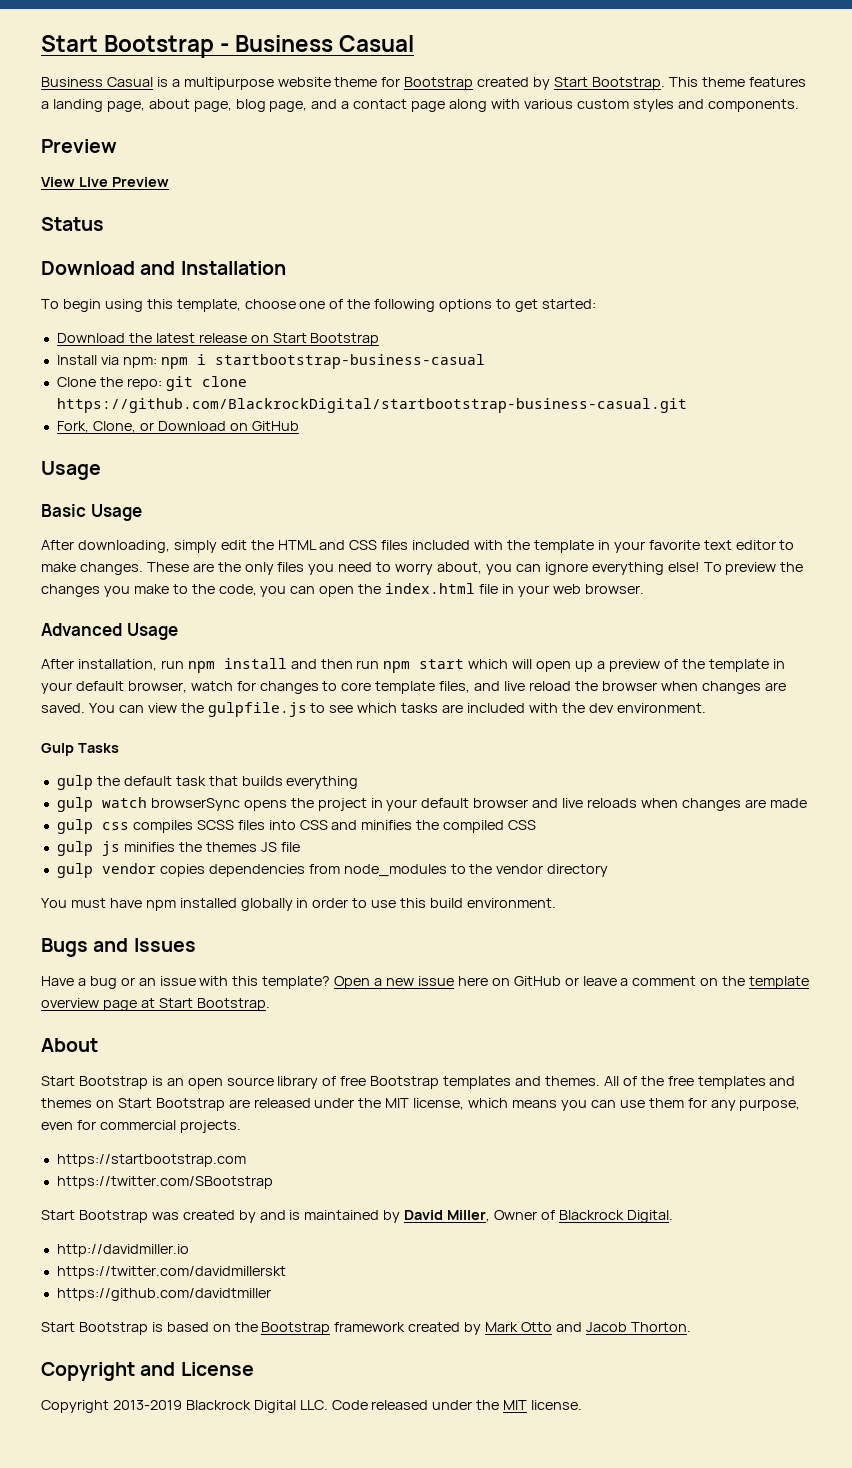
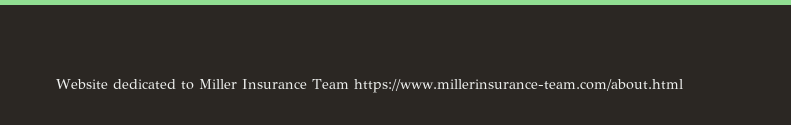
[41,35,415,58] [41,77,806,90] [41,99,799,112] [41,139,117,153] [41,177,169,187] [41,217,104,231] [41,261,286,275] [41,299,596,312] [56,333,380,346] [56,354,485,369] [56,376,247,391] [56,398,687,413] [56,421,299,433] [41,461,101,480] [41,504,142,521] [41,540,795,553] [41,562,804,575] [41,583,644,597] [41,623,178,640] [41,658,785,673] [41,681,786,694] [41,702,706,717] [41,743,119,756] [56,775,359,790] [56,797,807,812] [56,819,537,834] [56,841,300,856] [56,863,609,878] [41,898,556,911] [41,938,196,957] [41,976,810,989] [41,998,270,1011] [41,1038,98,1052] [41,1076,796,1089] [41,1098,801,1111] [41,1120,241,1133] [56,1154,246,1167] [56,1176,273,1189] [41,1210,673,1223] [56,1244,189,1257] [56,1266,286,1279] [56,1288,271,1301] [41,1322,691,1335] [41,1362,254,1381] [41,1400,583,1413] Start Bootstrap - Business Casual // Business Casual is a multipurpose website theme for Bootstrap created by Start Bootstrap. This theme features a landing page, about page, blog page, and a contact page along with various custom styles and components. // Preview // View Live Preview // Status // Download and Installation // To begin using this template, choose one of the following options to get started: // Download the latest release on Start Bootstrap // Install via npm: npm i startbootstrap-business-casual // Clone the repo: git clone https://github.com/BlackrockDigital/startbootstrap-business-casual.git // Fork, Clone, or Download on GitHub // Usage // Basic Usage // After downloading, simply edit the HTML and CSS files included with the template in your favorite text editor to make changes. These are the only files you need to worry about, you can ignore everything else! To preview the changes you make to the code, you can open the index.html file in your web browser. // Advanced Usage // After installation, run npm install and then run npm start which will open up a preview of the template in your default browser, watch for changes to core template files, and live reload the browser when changes are saved. You can view the gulpfile.js to see which tasks are included with the dev environment. // Gulp Tasks // gulp the default task that builds everything // gulp watch browserSync opens the project in your default browser and live reloads when changes are made // gulp css compiles SCSS files into CSS and minifies the compiled CSS // gulp js minifies the themes JS file // gulp vendor copies dependencies from node_modules to the vendor directory // You must have npm installed globally in order to use this build environment. // Bugs and Issues // Have a bug or an issue with this template? Open a new issue here on GitHub or leave a comment on the template overview page at Start Bootstrap. // About // Start Bootstrap is an open source library of free Bootstrap templates and themes. All of the free templates and themes on Start Bootstrap are released under the MIT license, which means you can use them for any purpose, even for commercial projects. // https://startbootstrap.com // https://twitter.com/SBootstrap // Start Bootstrap was created by and is maintained by David Miller, Owner of Blackrock Digital. // http://davidmiller.io // https://twitter.com/davidmillerskt // https://github.com/davidtmiller // Start Bootstrap is based on the Bootstrap framework created by Mark Otto and Jacob Thorton. // Copyright and License // Copyright 2013-2019 Blackrock Digital LLC. Code released under the MIT license. -> [56,79,683,93] Website dedicated to Miller Insurance Team https://www.millerinsurance-team.com/about.html

